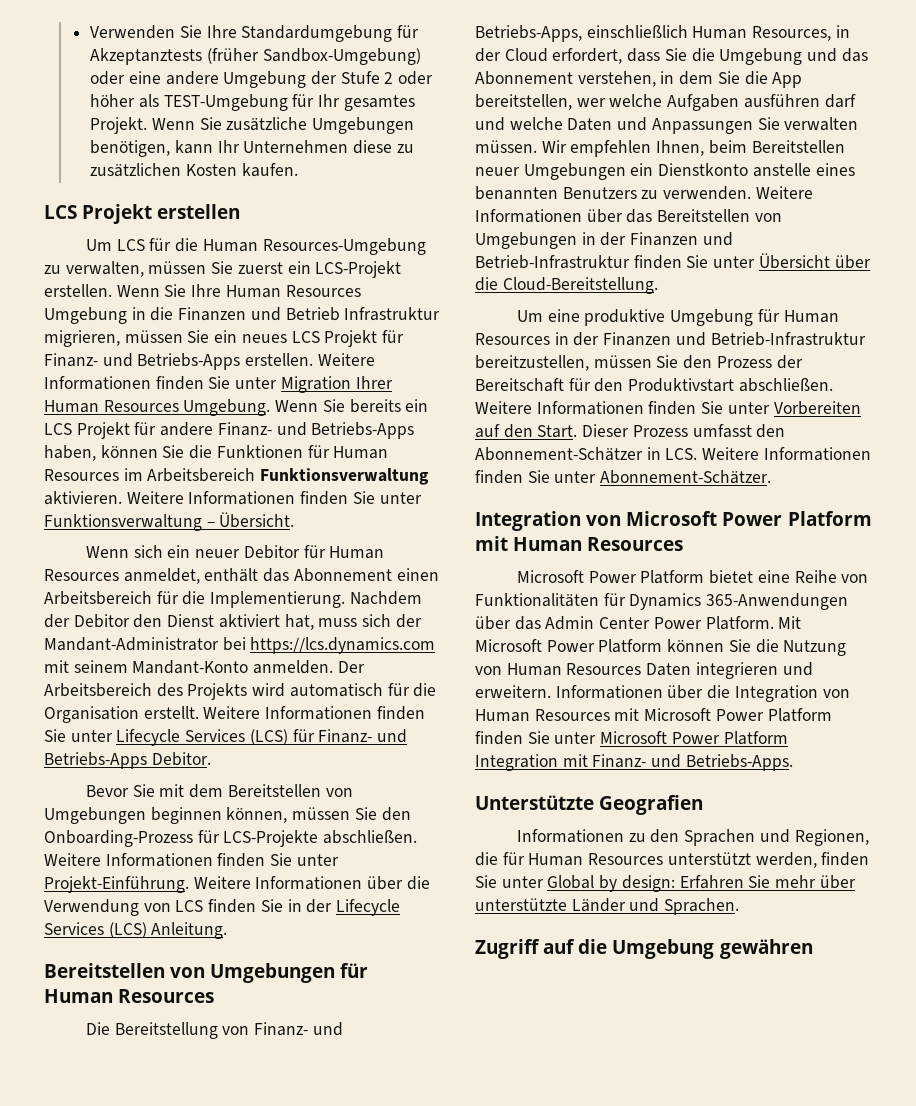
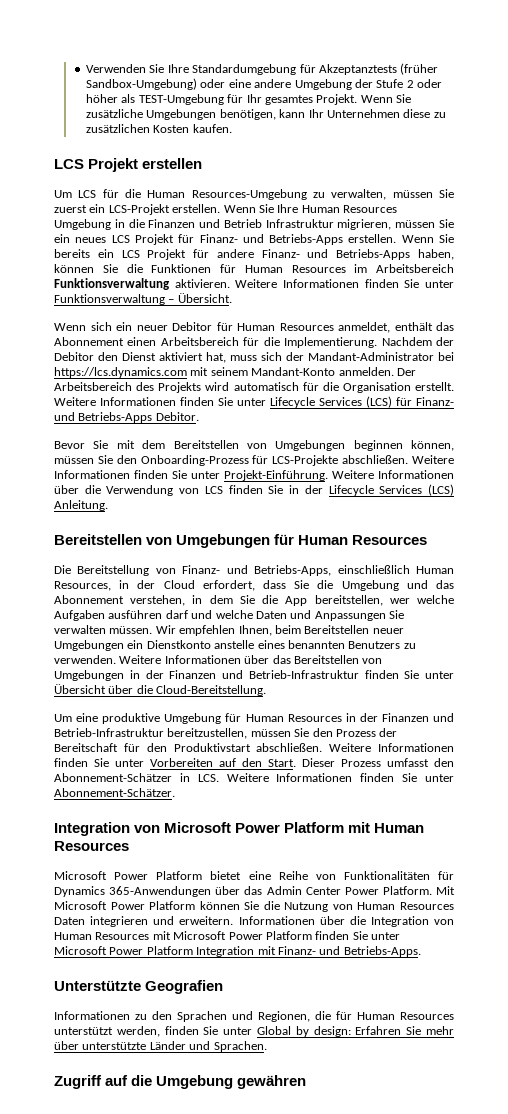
[317,353,375,366] [44,376,393,393] [44,399,271,416] Weitere Informationen finden Sie unter Migration Ihrer Human Resources Umgebung. -> (397, 238) none

